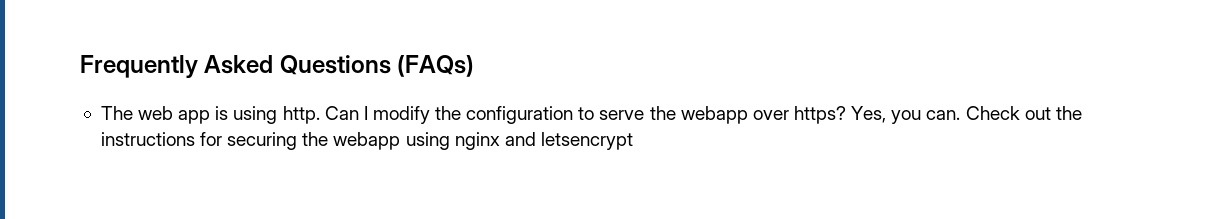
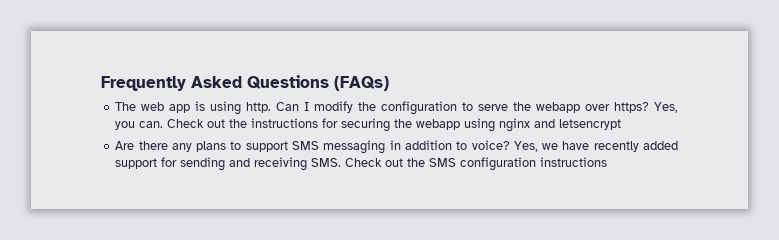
(633, 141) none -> [115,140,678,154] [115,157,608,171] // Are there any plans to support SMS messaging in addition to voice? Yes, we have recently added support for sending and receiving SMS. Check out the SMS configuration instructions

